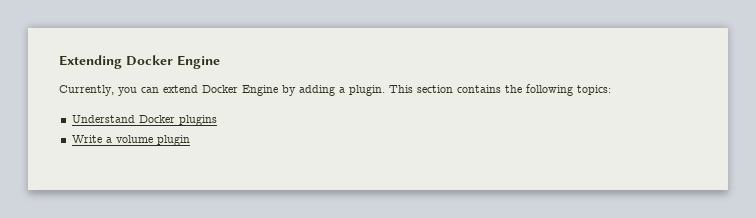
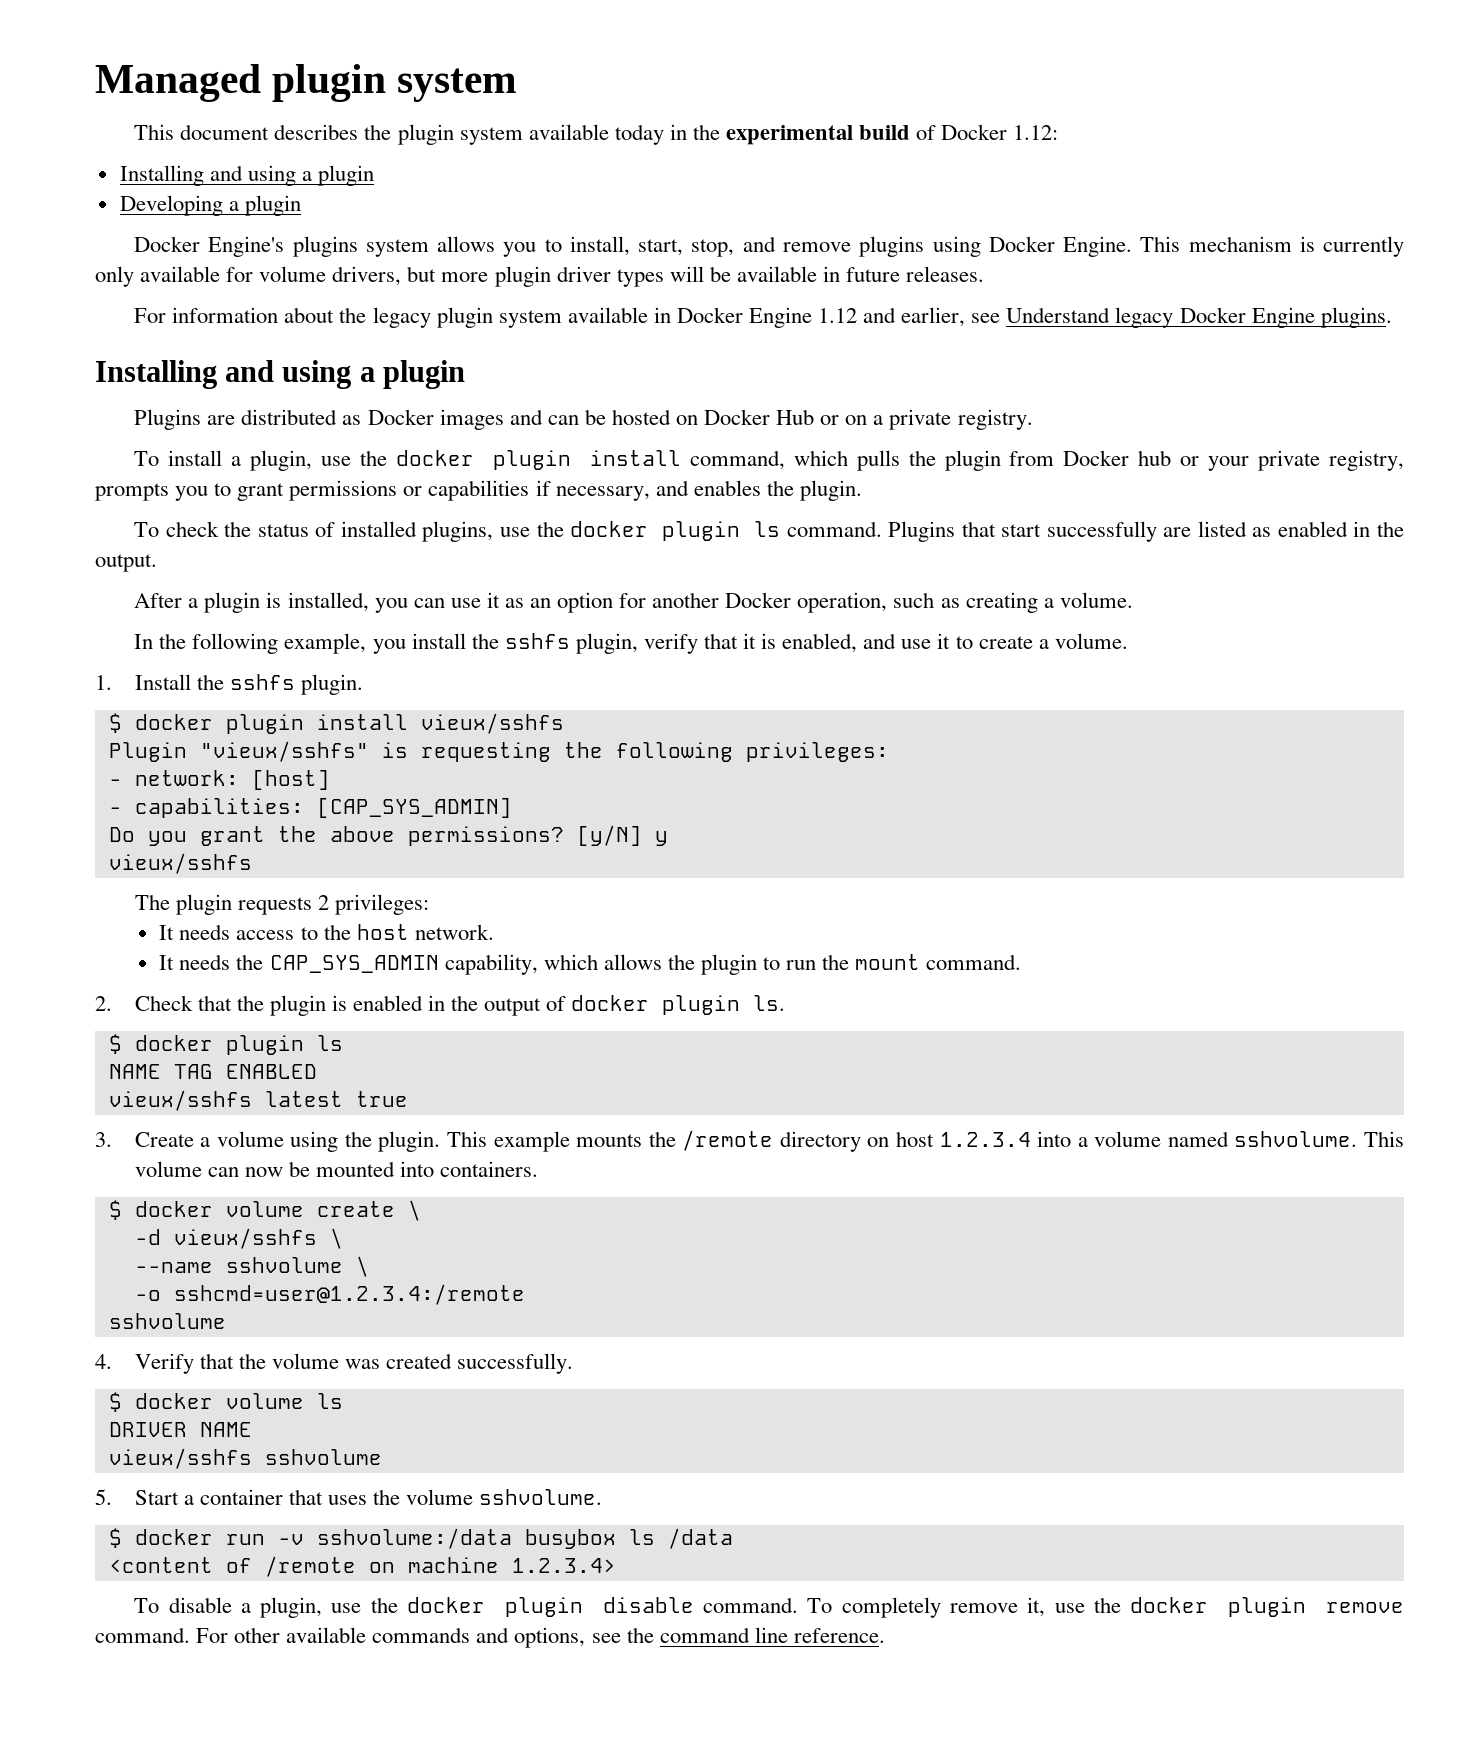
[59,55,220,69] [59,84,611,96] [71,115,217,126] [71,135,190,146] Extending Docker Engine // Currently, you can extend Docker Engine by adding a plugin. This section contains the following topics: // Understand Docker plugins // Write a volume plugin -> [95,64,518,102] [134,124,1059,145] [119,165,375,186] [119,195,301,216] [134,236,1405,257] [95,266,985,287] [134,307,1392,328] [95,360,465,389] [134,409,1033,430] [134,450,1404,471] [95,480,862,501] [134,521,1404,542] [95,554,157,572] [134,592,1133,613] [134,633,1128,654] [95,674,363,695] [108,713,564,734] [108,741,889,762] [108,770,330,790] [108,798,512,818] [108,825,668,846] [108,853,252,874] [134,894,429,915] [159,924,494,940] [159,954,1022,975] [95,995,786,1016] [108,1034,343,1055] [108,1064,317,1079] [108,1090,408,1111] [95,1130,1405,1152] [134,1161,539,1177] [108,1200,421,1221] [134,1228,343,1249] [134,1256,369,1277] [134,1284,525,1305] [108,1313,226,1329] [95,1353,574,1374] [108,1392,343,1412] [108,1422,252,1437] [108,1448,382,1469] [95,1489,603,1505] [108,1528,733,1549] [108,1556,616,1577] [134,1597,1405,1618] [95,1627,885,1648] Managed plugin system // This document describes the plugin system available today in the experimental build of Docker 1.12: // Installing and using a plugin // Developing a plugin // Docker Engine's plugins system allows you to install, start, stop, and remove plugins using Docker Engine. This mechanism is currently only available for volume drivers, but more plugin driver types will be available in future releases. // For information about the legacy plugin system available in Docker Engine 1.12 and earlier, see Understand legacy Docker Engine plugins. // Installing and using a plugin // Plugins are distributed as Docker images and can be hosted on Docker Hub or on a private registry. // To install a plugin, use the docker plugin install command, which pulls the plugin from Docker hub or your private registry, prompts you to grant permissions or capabilities if necessary, and enables the plugin. // To check the status of installed plugins, use the docker plugin ls command. Plugins that start successfully are listed as enabled in the output. // After a plugin is installed, you can use it as an option for another Docker operation, such as creating a volume. // In the following example, you install the sshfs plugin, verify that it is enabled, and use it to create a volume. // 1. Install the sshfs plugin. // $ docker plugin install vieux/sshfs // Plugin "vieux/sshfs" is requesting the following privileges: // - network: [host] // - capabilities: [CAP_SYS_ADMIN] // Do you grant the above permissions? [y/N] y // vieux/sshfs // The plugin requests 2 privileges: // It needs access to the host network. // It needs the CAP_SYS_ADMIN capability, which allows the plugin to run the mount command. // 2. Check that the plugin is enabled in the output of docker plugin ls. // $ docker plugin ls // NAME TAG ENABLED // vieux/sshfs latest true // 3. Create a volume using the plugin. This example mounts the /remote directory on host 1.2.3.4 into a volume named sshvolume. This volume can now be mounted into containers. // $ docker volume create \ // -d vieux/sshfs \ // --name sshvolume \ // -o sshcmd=user@1.2.3.4:/remote // sshvolume // 4. Verify that the volume was created successfully. // $ docker volume ls // DRIVER NAME // vieux/sshfs sshvolume // 5. Start a container that uses the volume sshvolume. // $ docker run -v sshvolume:/data busybox ls /data // <content of /remote on machine 1.2.3.4> // To disable a plugin, use the docker plugin disable command. To completely remove it, use the docker plugin remove command. For other available commands and options, see the command line reference.

